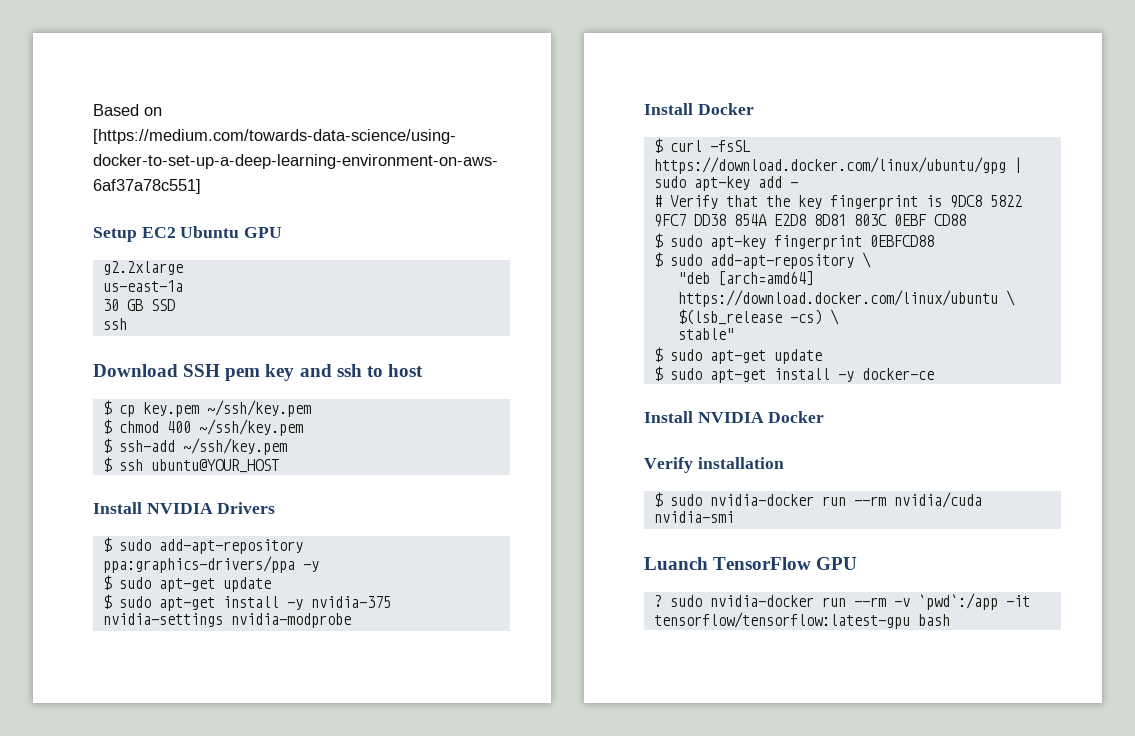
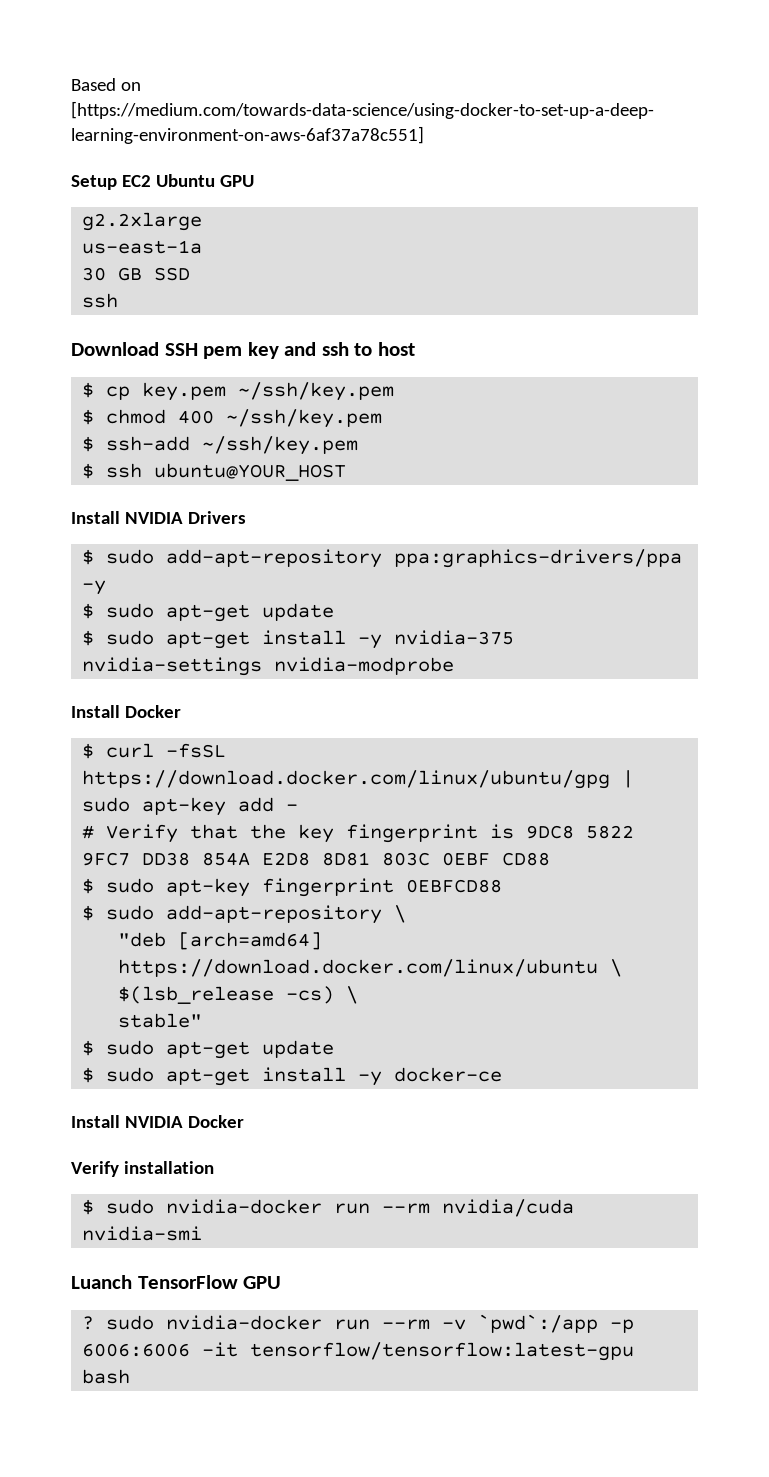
(998, 601) none -> [610,1319,635,1333] [82,1343,191,1357] -p 6006:6006

